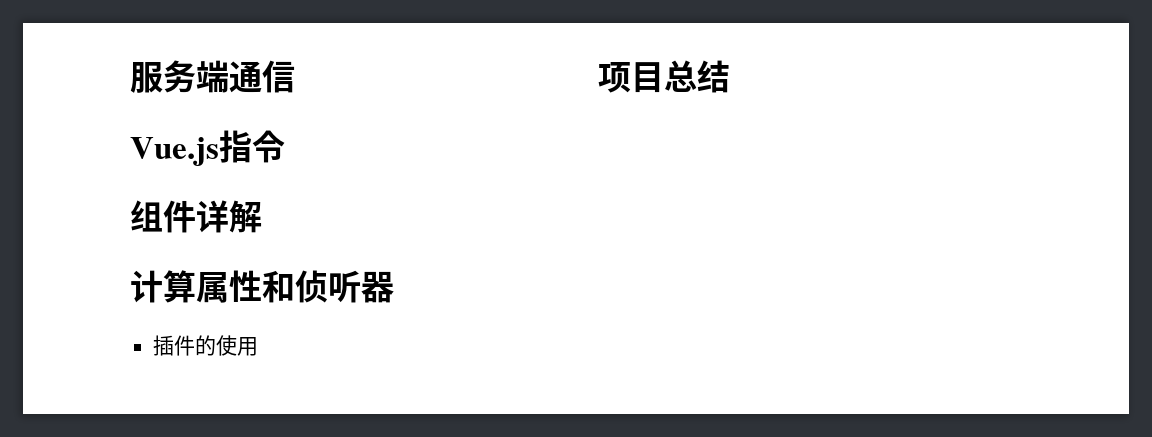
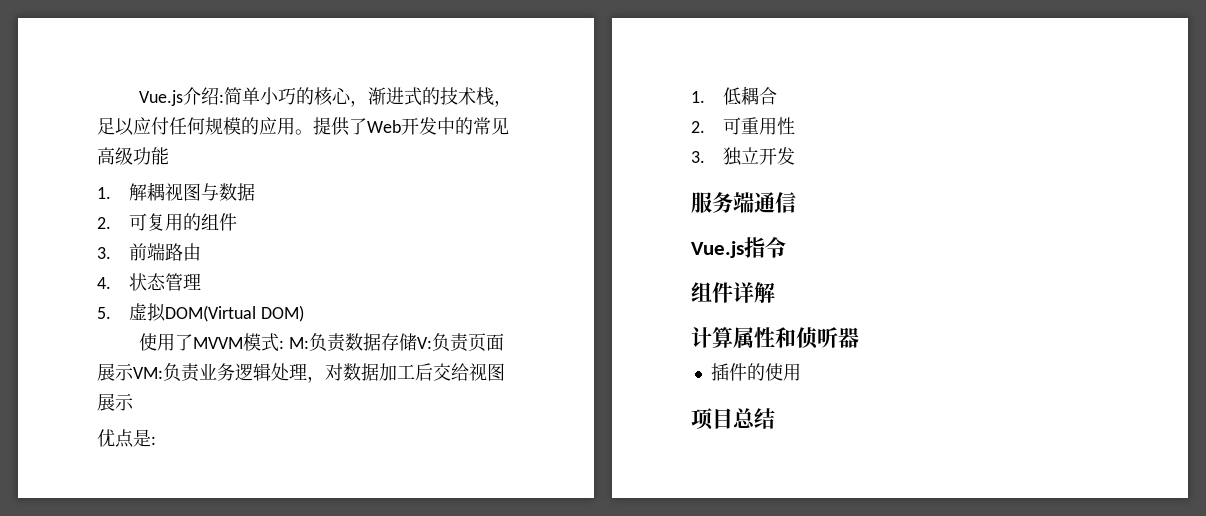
(130, 77) none -> [138,87,512,107] [97,117,509,136] [97,147,169,165] [97,182,255,201] [97,213,237,231] [97,243,201,261] [97,273,201,291] [97,303,304,322] [138,333,504,352] [97,363,505,383] [97,393,134,411] [97,429,156,448] [691,86,777,105] [691,117,795,135] [691,147,795,166] Vue.js介绍:简单小巧的核心，渐进式的技术栈，足以应付任何规模的应用。提供了Web开发中的常见高级功能 // 1.解耦视图与数据 // 2.可复用的组件 // 3.前端路由 // 4.状态管理 // 5.虚拟DOM(Virtual DOM) // 使用了MVVM模式: M:负责数据存储V:负责页面展示VM:负责业务逻辑处理，对数据加工后交给视图展示 // 优点是: // 1.低耦合 // 2.可重用性 // 3.独立开发 //

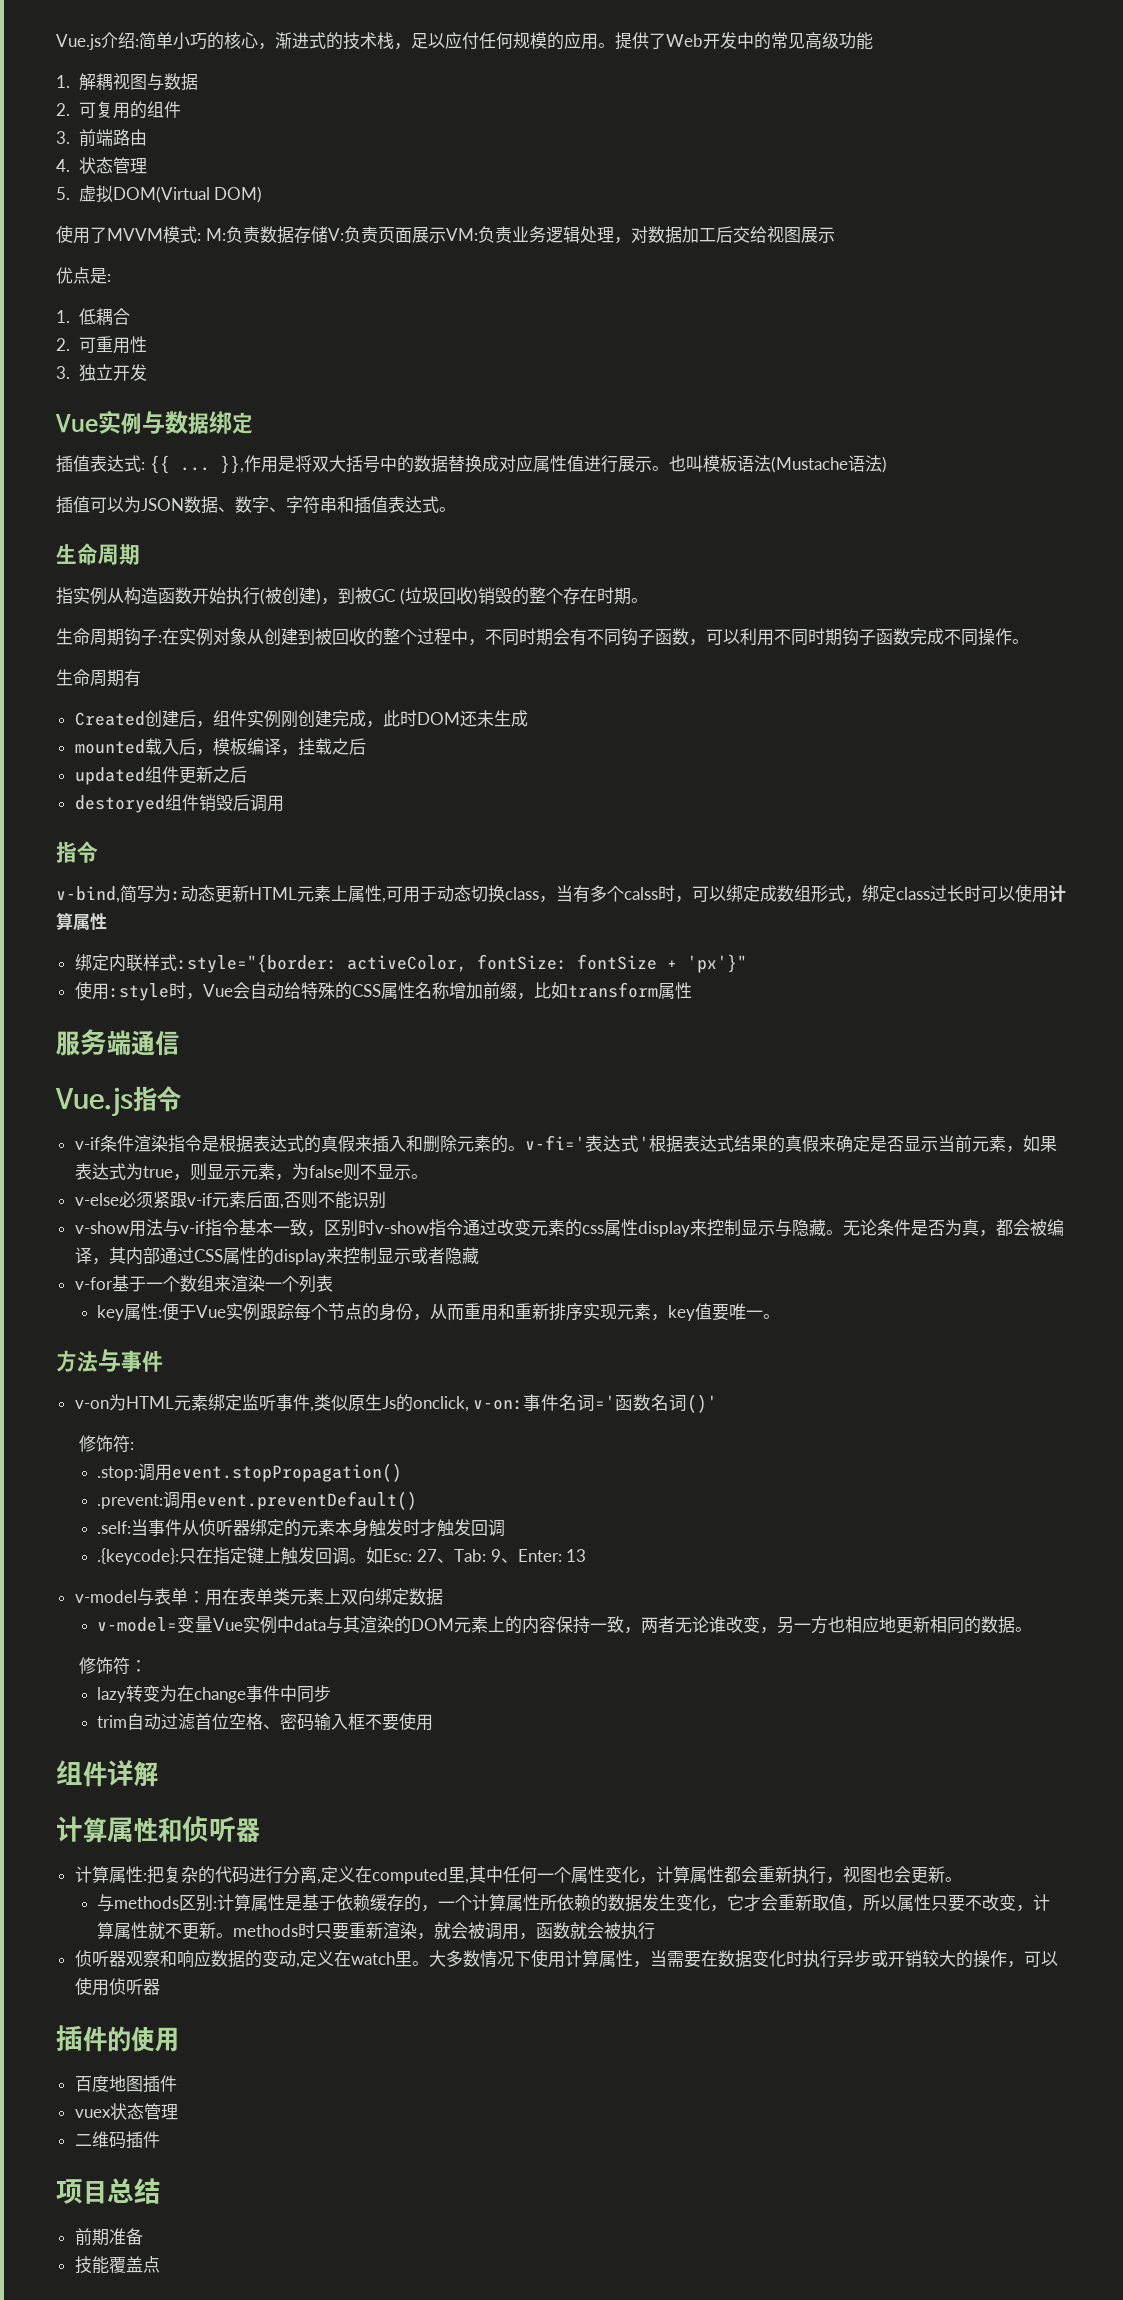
(795, 156) none -> [55,410,253,434] [56,455,887,474] [56,496,456,514] [56,543,140,566] [56,587,648,605] [56,628,1029,646] [56,669,141,687] [74,710,528,728] [74,738,366,756] [74,766,247,785] [74,794,284,813] [56,841,98,863] [56,884,1066,903] [56,912,107,930] [74,954,747,973] [74,981,692,1001] // Vue实例与数据绑定 // 插值表达式: {{ ... }},作用是将双大括号中的数据替换成对应属性值进行展示。也叫模板语法(Mustache语法) // 插值可以为JSON数据、数字、字符串和插值表达式。 // 生命周期 // 指实例从构造函数开始执行(被创建)，到被GC (垃圾回收)销毁的整个存在时期。 // 生命周期钩子:在实例对象从创建到被回收的整个过程中，不同时期会有不同钩子函数，可以利用不同时期钩子函数完成不同操作。 // 生命周期有 // Created创建后，组件实例刚创建完成，此时DOM还未生成 // mounted载入后，模板编译，挂载之后 // updated组件更新之后 // destoryed组件销毁后调用 // 指令 // v-bind,简写为:动态更新HTML元素上属性,可用于动态切换class，当有多个calss时，可以绑定成数组形式，绑定class过长时可以使用计算属性 // 绑定内联样式:style="{border: activeColor, fontSize: fontSize + 'px'}" // 使用:style时，Vue会自动给特殊的CSS属性名称增加前缀，比如transform属性
(786, 247) none -> [74,1135,1057,1153] [74,1163,428,1181] [74,1191,386,1209] [74,1219,1064,1237] [74,1247,479,1265] [74,1275,333,1293] [97,1303,781,1321] [56,1349,163,1372] [74,1394,718,1413] [78,1435,134,1453] [97,1463,403,1482] [97,1491,418,1510] [97,1519,506,1537] [97,1547,587,1565] [74,1588,443,1606] [97,1616,1033,1634] [78,1657,147,1675] [97,1685,332,1703] [97,1712,434,1731] // v-if条件渲染指令是根据表达式的真假来插入和删除元素的。v-fi='表达式'根据表达式结果的真假来确定是否显示当前元素，如果表达式为true，则显示元素，为false则不显示。 // v-else必须紧跟v-if元素后面,否则不能识别 // v-show用法与v-if指令基本一致，区别时v-show指令通过改变元素的css属性display来控制显示与隐藏。无论条件是否为真，都会被编译，其内部通过CSS属性的display来控制显示或者隐藏 // v-for基于一个数组来渲染一个列表 // key属性:便于Vue实例跟踪每个节点的身份，从而重用和重新排序实现元素，key值要唯一。 // 方法与事件 // v-on为HTML元素绑定监听事件,类似原生Js的onclick, v-on:事件名词='函数名词()' // 修饰符: // .stop:调用event.stopPropagation() // .prevent:调用event.preventDefault() // .self:当事件从侦听器绑定的元素本身触发时才触发回调 // .{keycode}:只在指定键上触发回调。如Esc: 27、Tab: 9、Enter: 13 // v-model与表单：用在表单类元素上双向绑定数据 // v-model=变量Vue实例中data与其渲染的DOM元素上的内容保持一致，两者无论谁改变，另一方也相应地更新相同的数据。 // 修饰符： // lazy转变为在change事件中同步 // trim自动过滤首位空格、密码输入框不要使用
[710,363,801,381] [691,408,775,430] 插件的使用 // 项目总结 -> [74,1866,962,1884] [97,1894,1051,1912] [97,1922,656,1940] [74,1949,1058,1968] [74,1977,160,1996] [56,2025,179,2052] [74,2075,177,2093] [74,2103,178,2120] [74,2131,160,2149] [56,2178,161,2204] [74,2228,143,2246] [74,2256,160,2274] 计算属性:把复杂的代码进行分离,定义在computed里,其中任何一个属性变化，计算属性都会重新执行，视图也会更新。 // 与methods区别:计算属性是基于依赖缓存的，一个计算属性所依赖的数据发生变化，它才会重新取值，所以属性只要不改变，计算属性就不更新。methods时只要重新渲染，就会被调用，函数就会被执行 // 侦听器观察和响应数据的变动,定义在watch里。大多数情况下使用计算属性，当需要在数据变化时执行异步或开销较大的操作，可以使用侦听器 // 插件的使用 // 百度地图插件 // vuex状态管理 // 二维码插件 // 项目总结 // 前期准备 // 技能覆盖点

